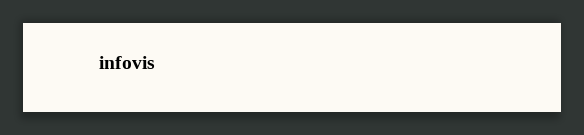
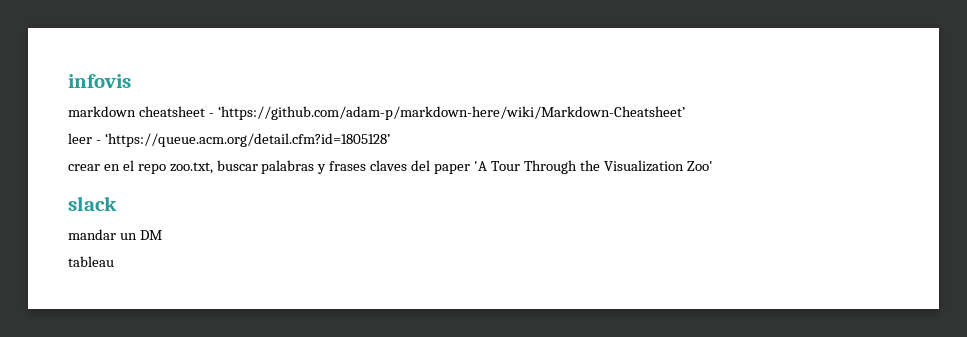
(155, 62) none -> [68,106,685,120] [68,133,390,147] [68,160,713,174] [68,196,117,211] [68,229,162,240] [68,256,114,267] // markdown cheatsheet - ‘https://github.com/adam-p/markdown-here/wiki/Markdown-Cheatsheet’ // leer - ‘https://queue.acm.org/detail.cfm?id=1805128’ // crear en el repo zoo.txt, buscar palabras y frases claves del paper 'A Tour Through the Visualization Zoo' // slack // mandar un DM // tableau

